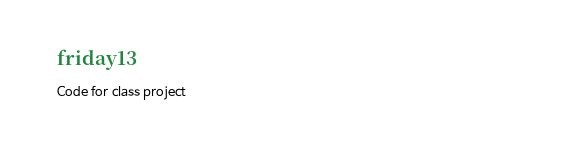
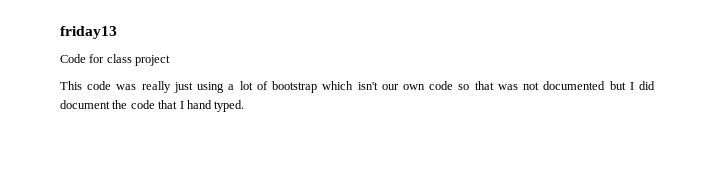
(187, 93) none -> [60,81,656,93] [60,100,245,112] // This code was really just using a lot of bootstrap which isn't our own code so that was not documented but I did document the code that I hand typed.

